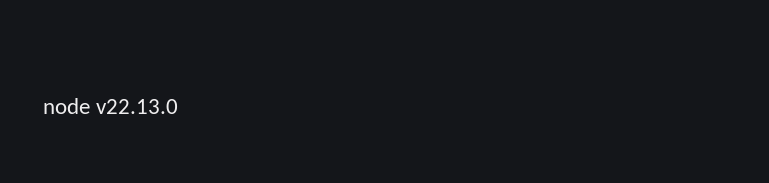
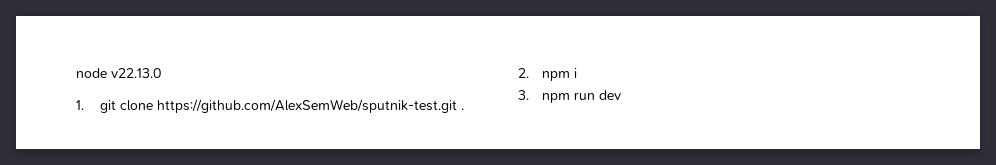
(179, 106) none -> [76,99,464,113] [518,68,577,81] [518,90,621,103] // 1. git clone https://github.com/AlexSemWeb/sputnik-test.git . // 2. npm i // 3. npm run dev

